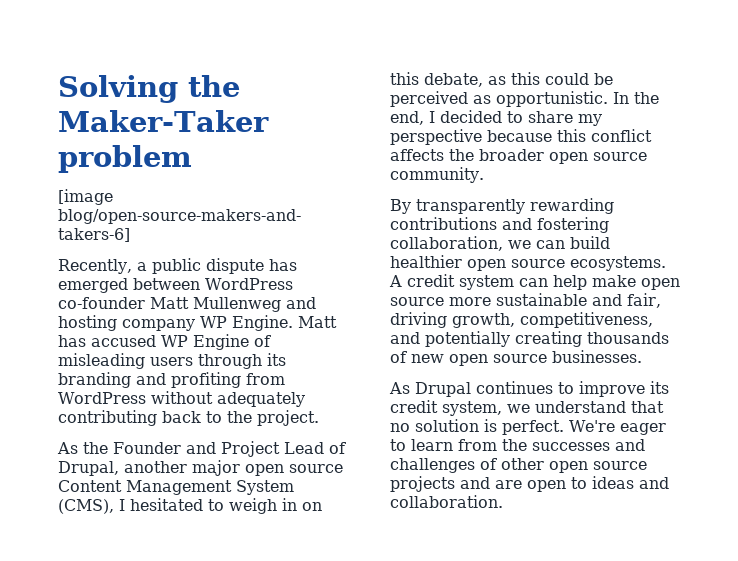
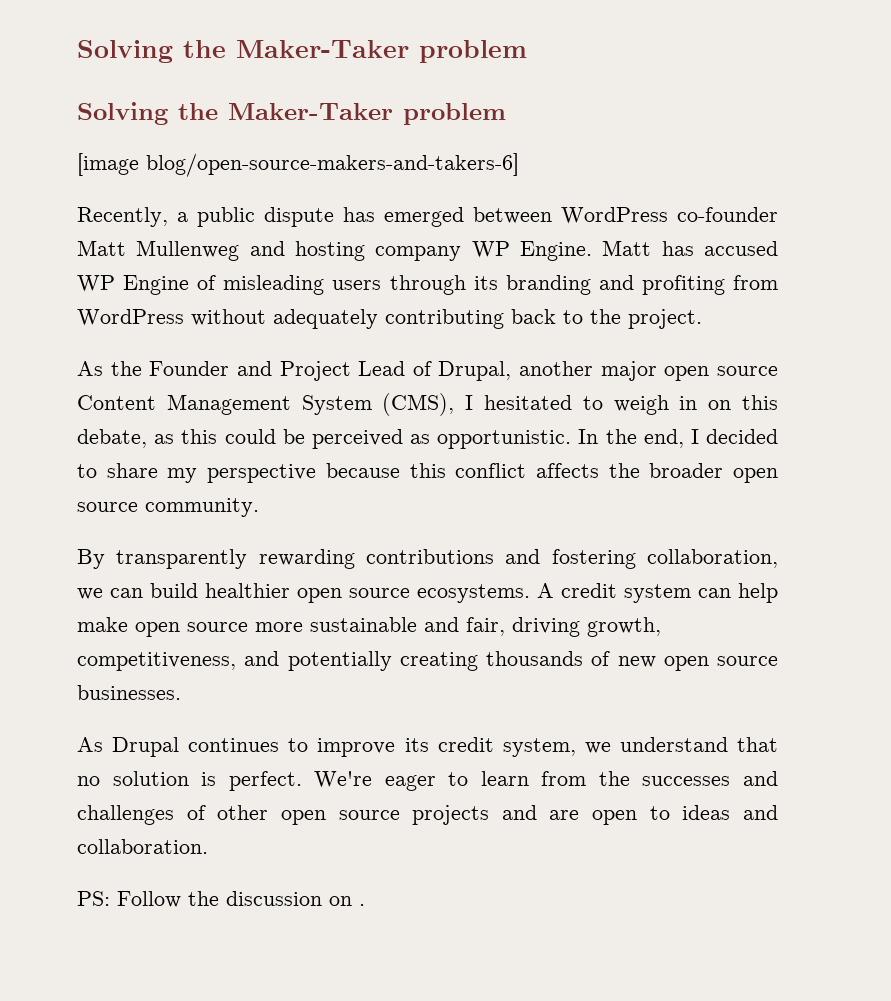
[58,75,240,103] [58,110,269,132] [58,145,192,173] Solving the Maker-Taker problem -> [77,40,527,63] [77,102,506,125] Solving the Maker-Taker problem // Solving the Maker-Taker problem
(503, 501) none -> [77,891,365,908] // PS: Follow the discussion on .

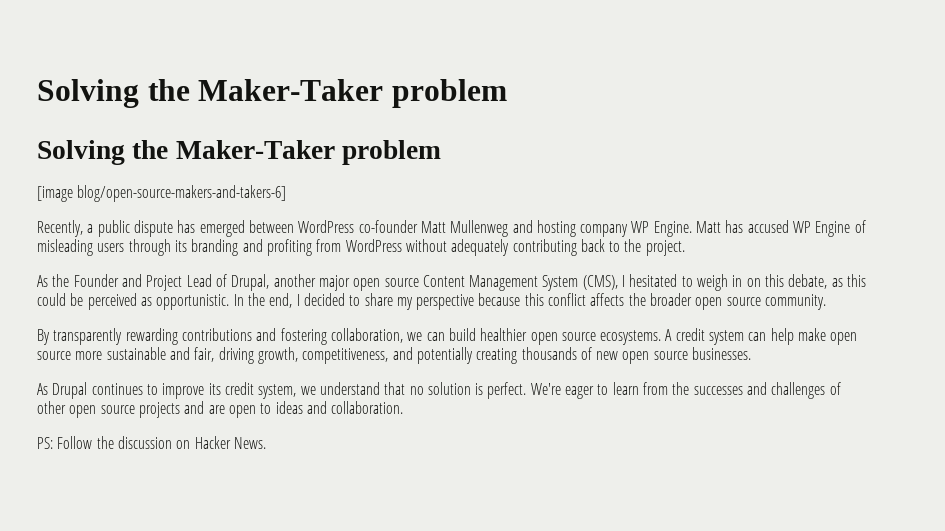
[359,904,365,906] . -> [194,436,266,449] Hacker News.

